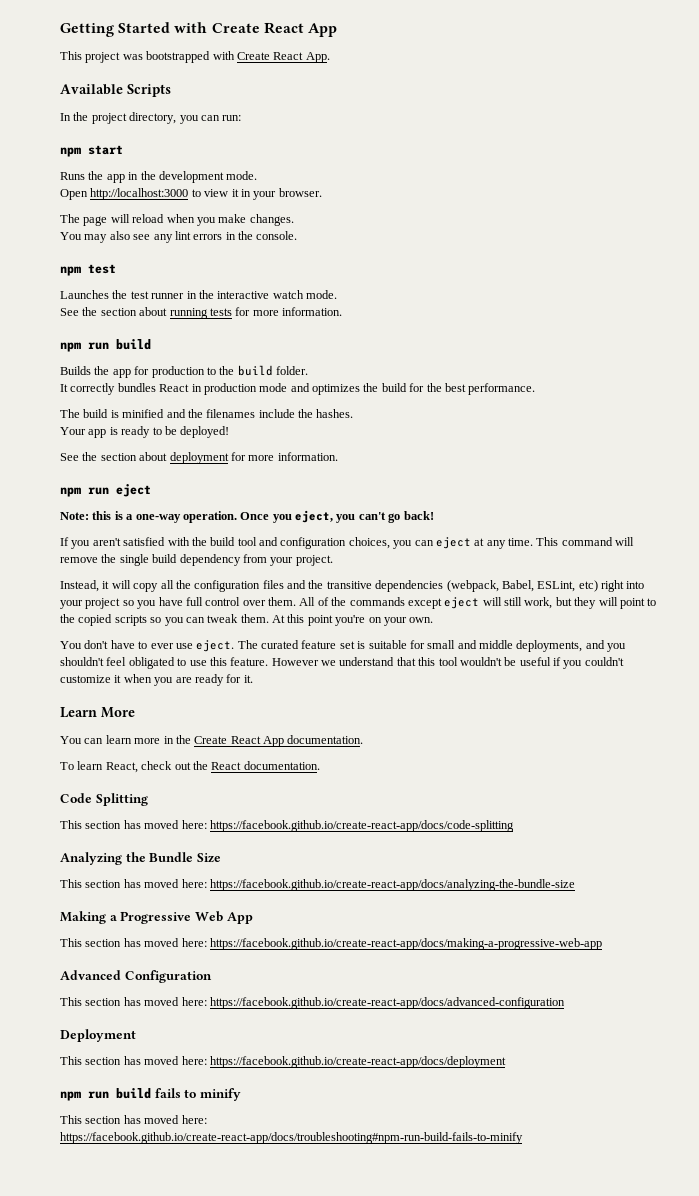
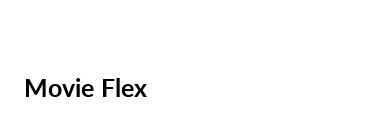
[60,22,337,37] [60,51,330,63] [60,84,171,97] [60,112,242,124] [60,145,123,157] [60,171,258,183] [60,188,322,200] [60,214,294,226] [60,231,298,243] [60,264,116,276] [60,290,337,299] [60,307,342,319] [60,339,151,352] [60,365,308,378] [60,383,536,395] [60,409,354,418] [60,426,230,438] [60,452,338,464] [60,484,151,497] [60,510,434,523] [60,537,635,549] [60,554,333,566] [60,580,645,592] [60,597,657,609] [60,614,434,626] [60,640,627,652] [60,657,624,669] [60,674,253,686] [60,707,135,718] [60,735,364,747] [60,761,320,773] [60,793,148,806] [60,820,514,832] [60,852,221,865] [60,879,575,891] [60,911,253,924] [60,938,602,950] [60,970,212,983] [60,997,565,1009] [60,1029,136,1042] [60,1056,506,1068] [60,1088,241,1101] [60,1115,207,1124] [60,1132,523,1144] Getting Started with Create React App // This project was bootstrapped with Create React App. // Available Scripts // In the project directory, you can run: // npm start // Runs the app in the development mode. // Open http://localhost:3000 to view it in your browser. // The page will reload when you make changes. // You may also see any lint errors in the console. // npm test // Launches the test runner in the interactive watch mode. // See the section about running tests for more information. // npm run build // Builds the app for production to the build folder. // It correctly bundles React in production mode and optimizes the build for the best performance. // The build is minified and the filenames include the hashes. // Your app is ready to be deployed! // See the section about deployment for more information. // npm run eject // Note: this is a one-way operation. Once you eject, you can't go back! // If you aren't satisfied with the build tool and configuration choices, you can eject at any time. This command will remove the single build dependency from your project. // Instead, it will copy all the configuration files and the transitive dependencies (webpack, Babel, ESLint, etc) right into your project so you have full control over them. All of the commands except eject will still work, but they will point to the copied scripts so you can tweak them. At this point you're on your own. // You don't have to ever use eject. The curated feature set is suitable for small and middle deployments, and you shouldn't feel obligated to use this feature. However we understand that this tool wouldn't be useful if you couldn't customize it when you are ready for it. // Learn More // You can learn more in the Create React App documentation. // To learn React, check out the React documentation. // Code Splitting // This section has moved here: https://facebook.github.io/create-react-app/docs/code-splitting // Analyzing the Bundle Size // This section has moved here: https://facebook.github.io/create-react-app/docs/analyzing-the-bundle-size // Making a Progressive Web App // This section has moved here: https://facebook.github.io/create-react-app/docs/making-a-progressive-web-app // Advanced Configuration // This section has moved here: https://facebook.github.io/create-react-app/docs/advanced-configuration // Deployment // This section has moved here: https://facebook.github.io/create-react-app/docs/deployment // npm run build fails to minify // This section has moved here: https://facebook.github.io/create-react-app/docs/troubleshooting#npm-run-build-fails-to-minify -> [24,78,147,97] Movie Flex

